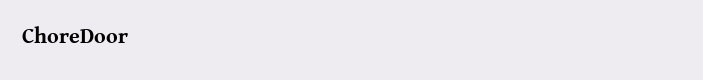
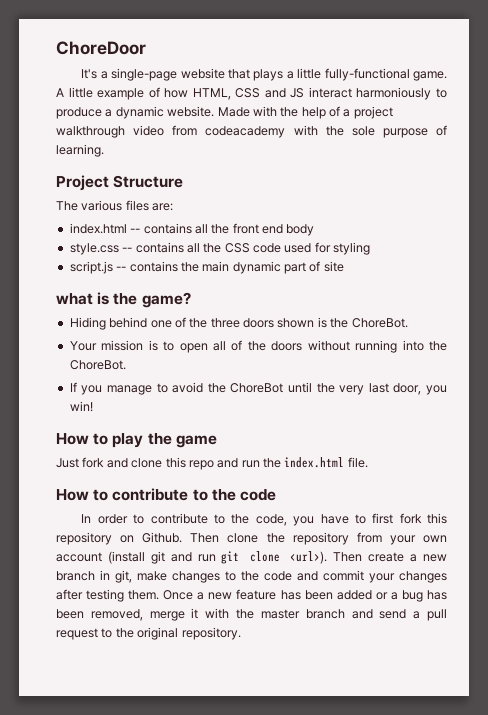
(128, 34) none -> [81,68,447,81] [56,87,447,100] [56,106,393,119] [56,125,447,138] [56,144,104,157] [56,175,184,191] [56,200,174,211] [69,223,315,236] [69,242,371,255] [69,261,344,274] [56,292,191,308] [69,317,408,330] [69,340,447,353] [69,360,126,370] [69,382,448,395] [69,401,93,412] [56,433,217,448] [56,457,368,470] [56,488,276,501] [81,513,448,526] [56,532,447,545] [56,551,447,564] [56,570,447,583] [56,589,447,602] [56,608,447,621] [56,627,241,640] // It's a single-page website that plays a little fully-functional game. A little example of how HTML, CSS and JS interact harmoniously to produce a dynamic website. Made with the help of a project walkthrough video from codeacademy with the sole purpose of learning. // Project Structure // The various files are: // index.html -- contains all the front end body // style.css -- contains all the CSS code used for styling // script.js -- contains the main dynamic part of site // what is the game? // Hiding behind one of the three doors shown is the ChoreBot. // Your mission is to open all of the doors without running into the ChoreBot. // If you manage to avoid the ChoreBot until the very last door, you win! // How to play the game // Just fork and clone this repo and run the index.html file. // How to contribute to the code // In order to contribute to the code, you have to first fork this repository on Github. Then clone the repository from your own account (install git and run git clone <url>). Then create a new branch in git, make changes to the code and commit your changes after testing them. Once a new feature has been added or a bug has been removed, merge it with the master branch and send a pull request to the original repository.

